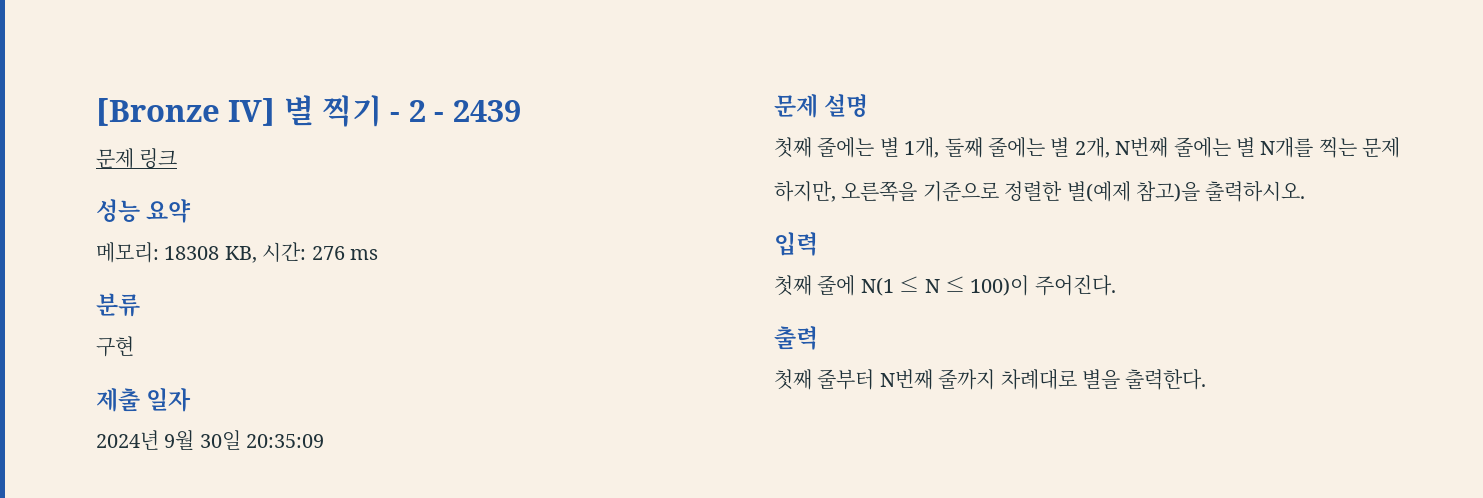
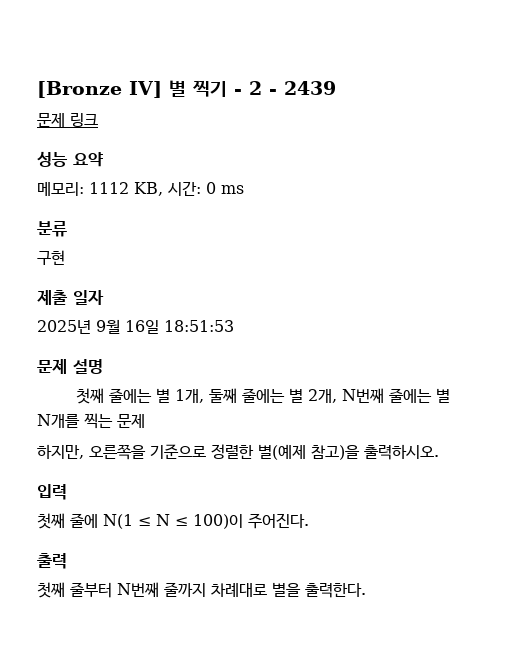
[164,246,220,260] 18308 -> [89,182,129,194] 1112
[311,246,345,260] 276 -> [206,182,216,194] 0
[96,429,325,450] 2024년 9월 30일 20:35:09 -> [37,319,234,334] 2025년 9월 16일 18:51:53

